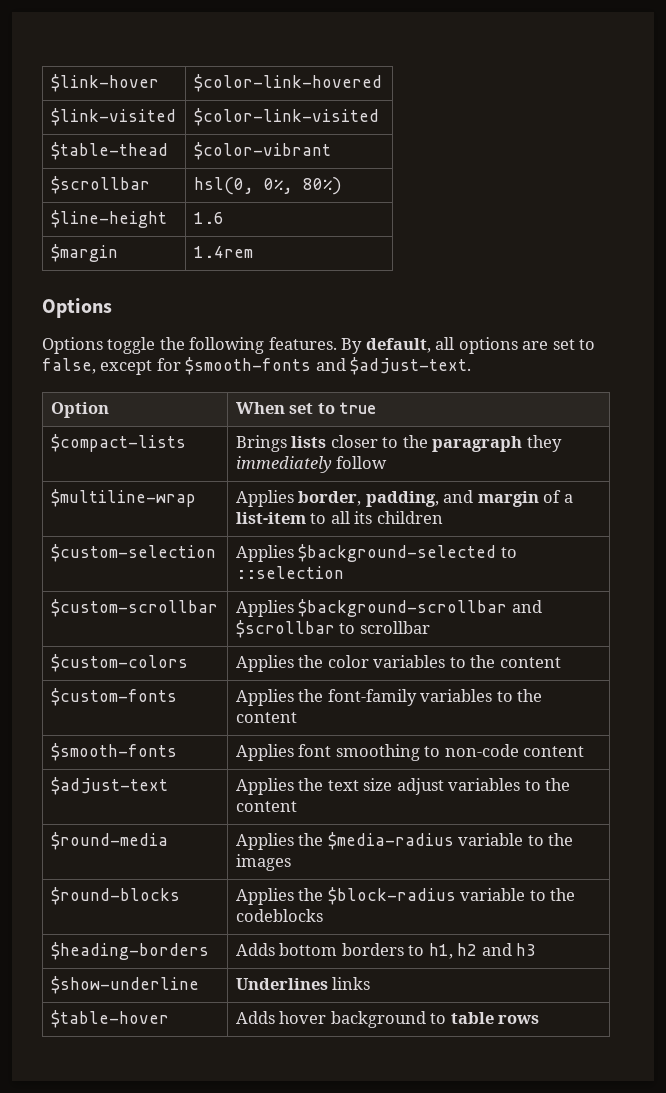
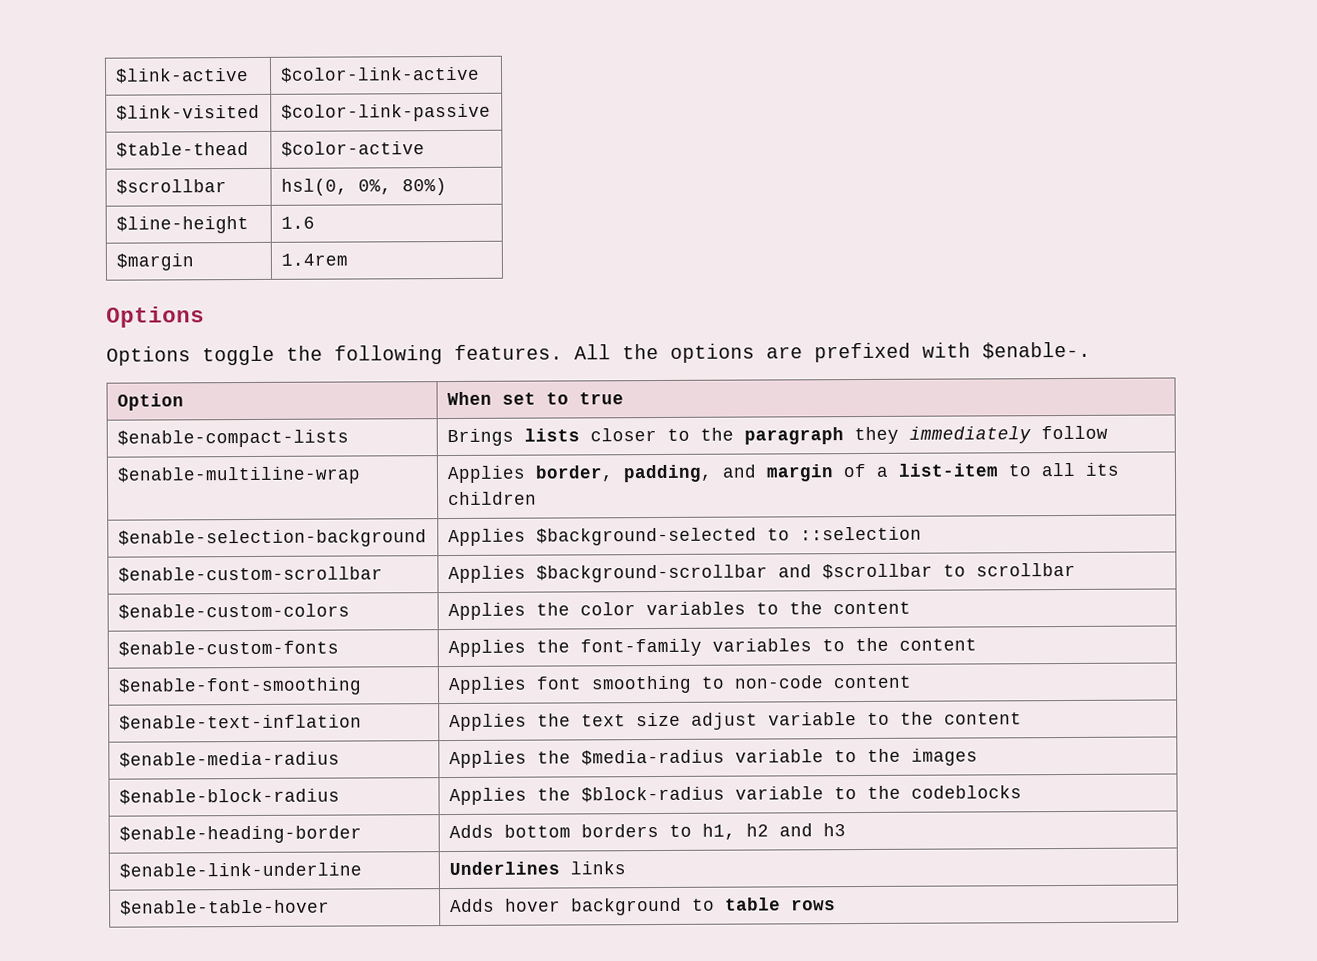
[50,74,159,92] [193,74,382,92] $link-hover | $color-link-hovered -> [114,68,249,84] [279,66,480,83] $link-active | $color-link-active
[193,108,379,126] $color-link-visited -> [280,103,491,122] $color-link-passive
[193,142,331,160] $color-vibrant -> [280,141,425,157] $color-active
[341,337,596,354] [42,357,472,375] By default, all options are set to false, except for $smooth-fonts and $adjust-text. -> [574,341,1091,363] All the options are prefixed with $enable-.
[50,434,186,452] $compact-lists -> [116,429,349,448] $enable-compact-lists
[50,489,196,507] $multiline-wrap -> [116,466,361,485] $enable-multiline-wrap
[50,544,216,562] $custom-selection -> [117,529,427,548] $enable-selection-background
[50,599,218,617] $custom-scrollbar -> [117,566,383,583] $enable-custom-scrollbar
[50,654,188,672] $custom-colors -> [117,603,350,620] $enable-custom-colors
[50,688,177,706] $custom-fonts -> [117,640,339,657] $enable-custom-fonts
[50,743,177,761] $smooth-fonts -> [117,677,362,696] $enable-font-smoothing
[50,777,168,795] $adjust-text -> [118,714,362,731] $enable-text-inflation
[448,778,570,791] [235,801,297,812] [50,832,168,850] variables to the content // $round-media -> [767,711,1022,726] [118,751,340,768] variable to the content // $enable-media-radius
[50,887,180,905] $round-blocks -> [118,788,340,805] $enable-block-radius
[50,942,209,960] $heading-borders -> [118,825,362,844] $enable-heading-border
[50,976,199,994] $show-underline -> [118,862,362,879] $enable-link-underline
[50,1010,169,1028] $table-hover -> [119,899,330,916] $enable-table-hover

